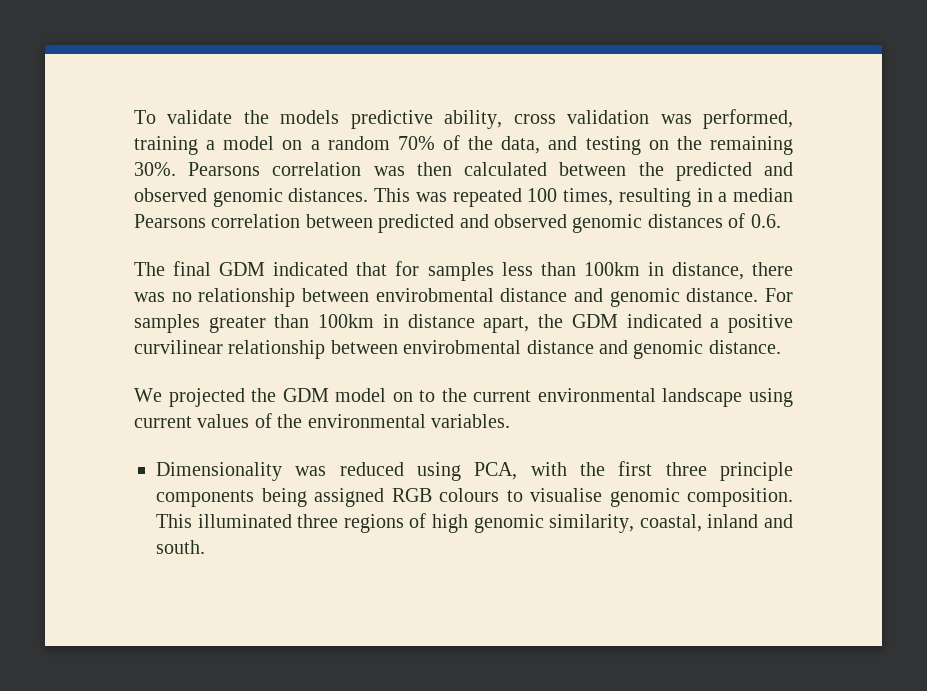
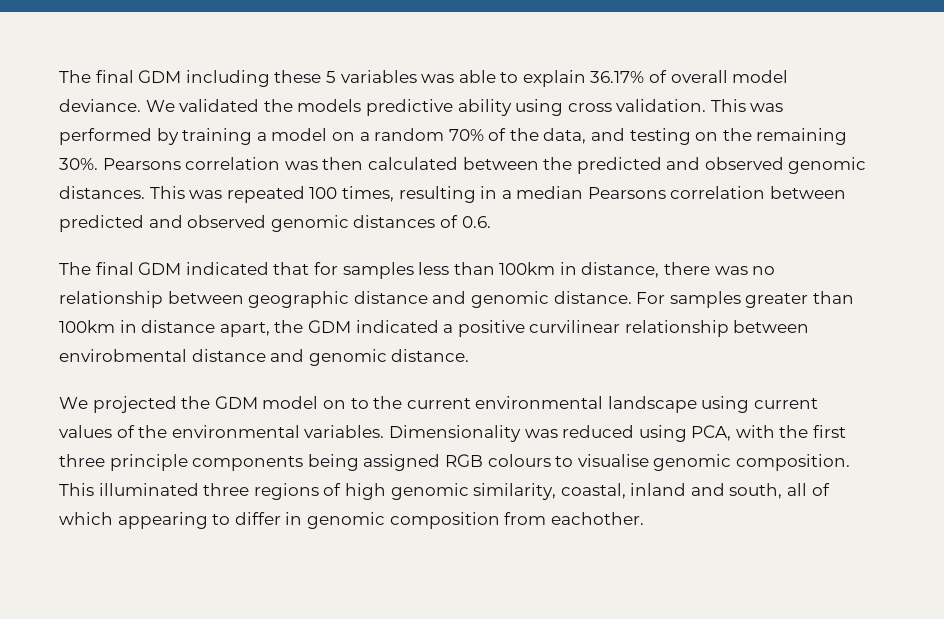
[134,109,793,129] To validate the models predictive ability, cross validation was performed, -> [59,70,789,87] [59,99,784,116] [59,128,179,145] The final GDM including these 5 variables was able to explain 36.17% of overall model deviance. We validated the models predictive ability using cross validation. This was performed by
[375,288,494,302] envirobmental -> [248,291,350,308] geographic
(510, 421) // -> (385, 431) none
[156,540,205,554] south. -> [729,483,830,499] [59,512,644,529] south, all of which appearing to differ in genomic composition from eachother.

